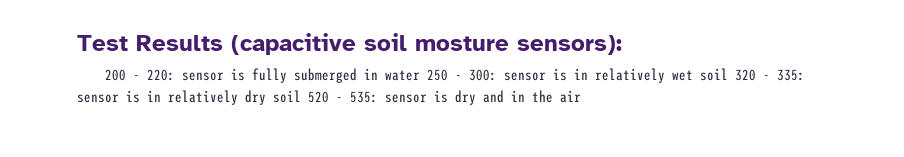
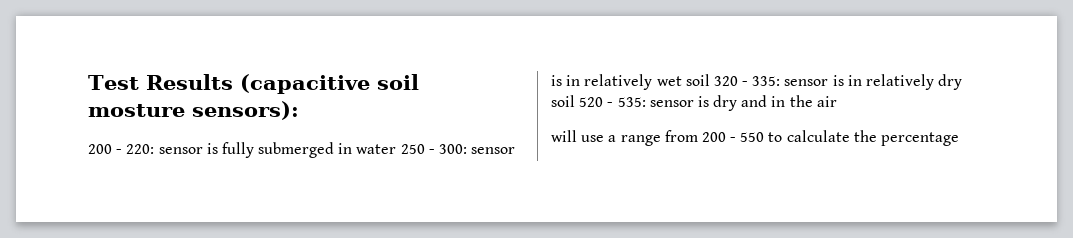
(581, 96) none -> [551,130,960,146] // will use a range from 200 - 550 to calculate the percentage

